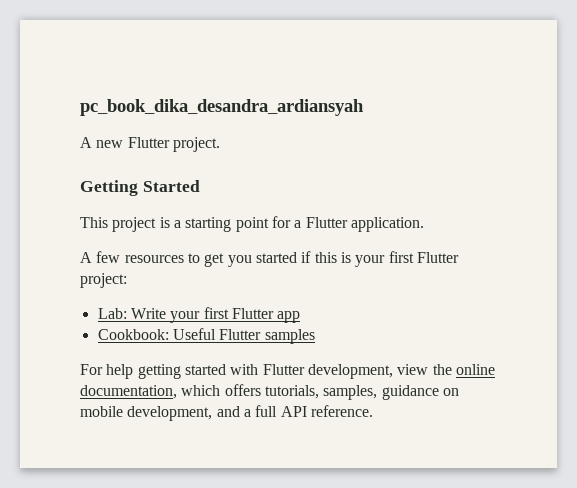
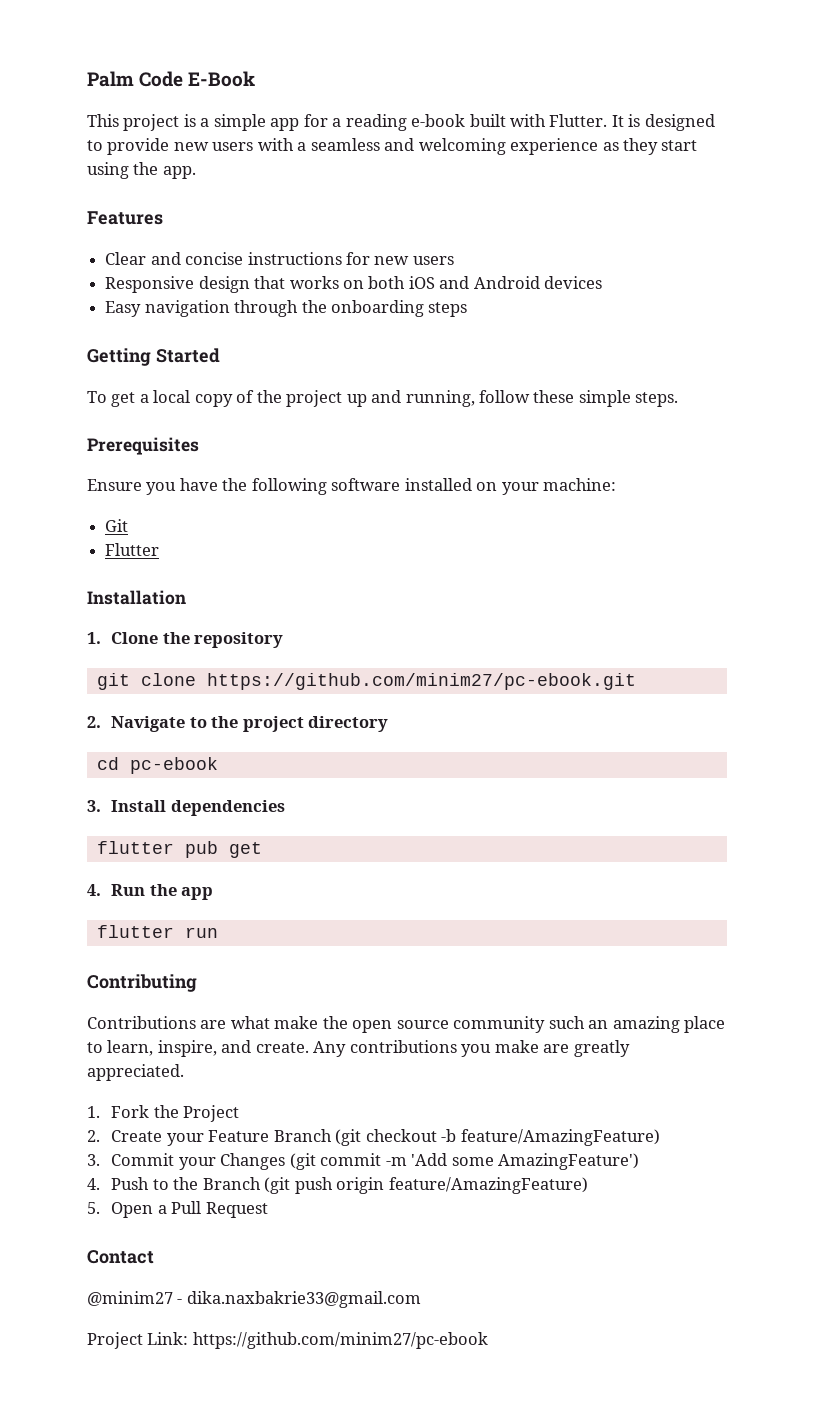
[80,99,364,116] [80,137,220,152] [80,180,200,196] [80,216,424,232] [80,251,459,267] [80,273,127,288] [97,307,301,323] [97,328,315,344] [80,364,495,379] [80,384,459,400] [80,405,373,421] pc_book_dika_desandra_ardiansyah // A new Flutter project. // Getting Started // This project is a starting point for a Flutter application. // A few resources to get you started if this is your first Flutter project: // Lab: Write your first Flutter app // Cookbook: Useful Flutter samples // For help getting started with Flutter development, view the online documentation, which offers tutorials, samples, guidance on mobile development, and a full API reference. -> [87,71,256,87] [87,114,715,131] [87,138,698,155] [87,162,196,179] [87,211,163,225] [105,252,454,265] [105,276,603,293] [105,300,468,317] [87,348,220,366] [87,390,679,407] [87,437,199,455] [87,478,617,495] [105,519,129,532] [105,543,160,556] [87,590,186,605] [87,632,284,648] [96,673,636,690] [87,716,389,732] [96,757,218,774] [87,800,285,816] [96,841,262,858] [87,884,214,900] [96,925,218,938] [87,974,197,992] [87,1016,726,1033] [87,1040,630,1057] [87,1064,184,1081] [87,1105,240,1122] [87,1129,660,1146] [87,1153,640,1170] [87,1177,588,1194] [87,1201,268,1218] [87,1250,154,1264] [87,1291,421,1308] [87,1332,488,1349] Palm Code E-Book // This project is a simple app for a reading e-book built with Flutter. It is designed to provide new users with a seamless and welcoming experience as they start using the app. // Features // Clear and concise instructions for new users // Responsive design that works on both iOS and Android devices // Easy navigation through the onboarding steps // Getting Started // To get a local copy of the project up and running, follow these simple steps. // Prerequisites // Ensure you have the following software installed on your machine: // Git // Flutter // Installation // 1. Clone the repository // git clone https://github.com/minim27/pc-ebook.git // 2. Navigate to the project directory // cd pc-ebook // 3. Install dependencies // flutter pub get // 4. Run the app // flutter run // Contributing // Contributions are what make the open source community such an amazing place to learn, inspire, and create. Any contributions you make are greatly appreciated. // 1. Fork the Project // 2. Create your Feature Branch (git checkout -b feature/AmazingFeature) // 3. Commit your Changes (git commit -m 'Add some AmazingFeature') // 4. Push to the Branch (git push origin feature/AmazingFeature) // 5. Open a Pull Request // Contact // @minim27 - dika.naxbakrie33@gmail.com // Project Link: https://github.com/minim27/pc-ebook

